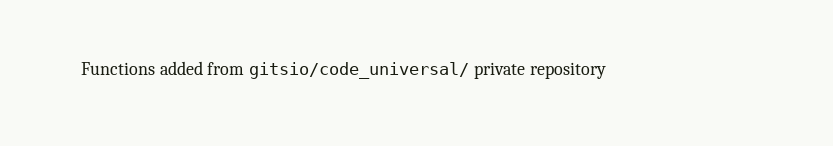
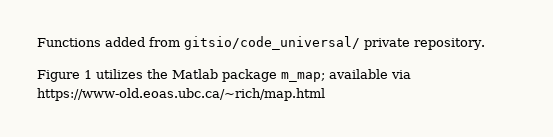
[529,62,606,79] repository -> [414,38,485,50] [37,69,411,82] [37,88,325,101] repository. // Figure 1 utilizes the Matlab package m_map; available via https://www-old.eoas.ubc.ca/~rich/map.html

